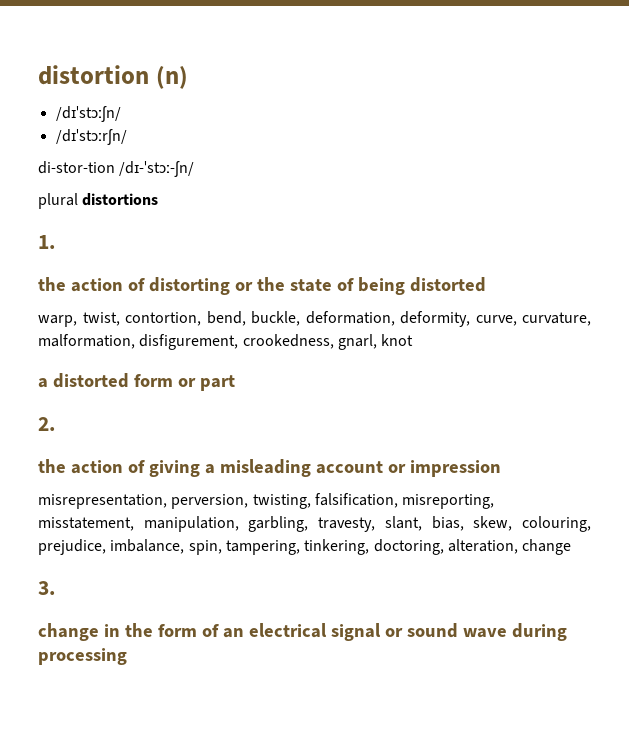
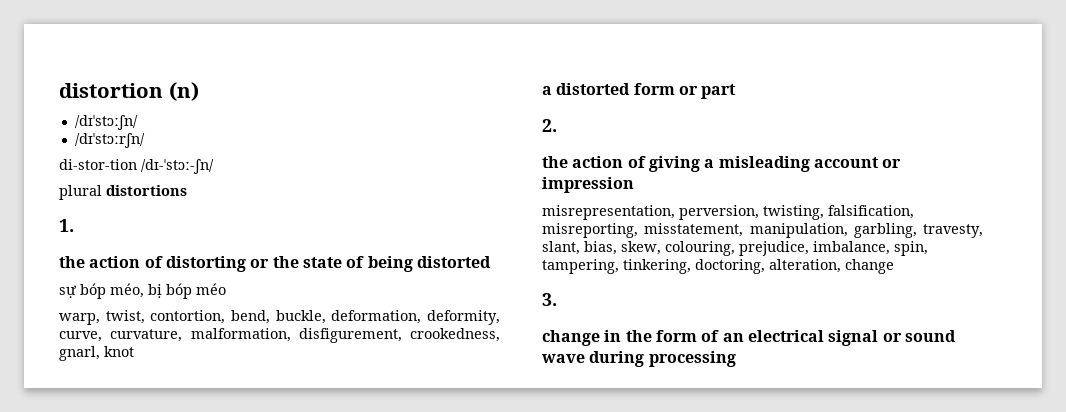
(486, 284) none -> [59,283,226,299] // sự bóp méo, bị bóp méo

